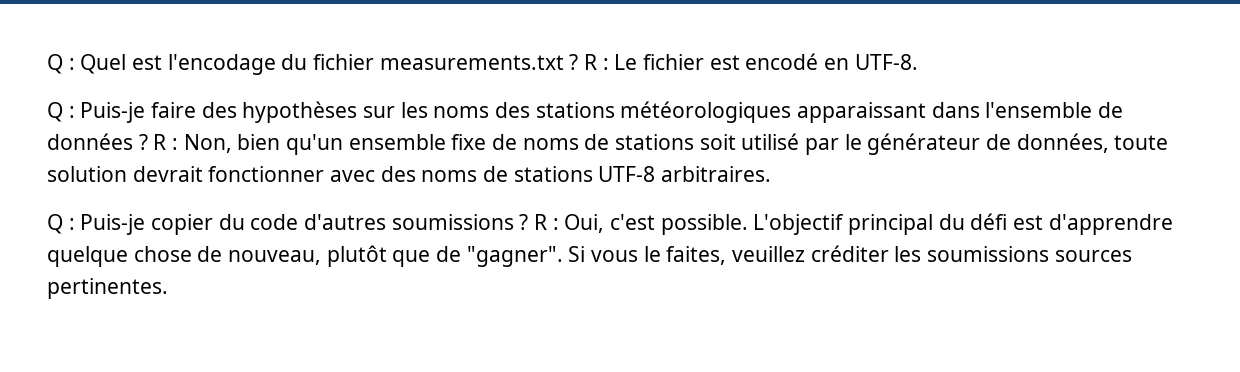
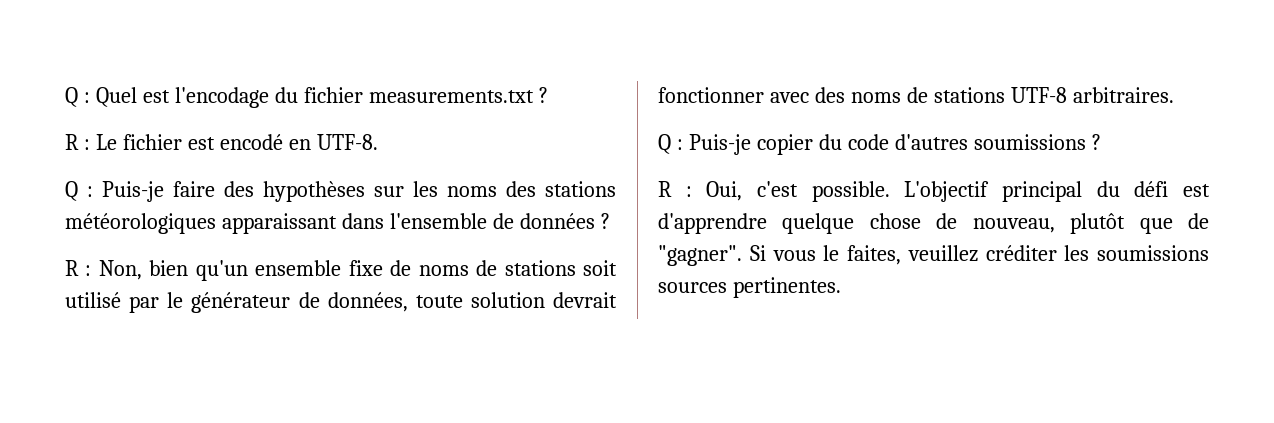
(579, 62) none -> (548, 95) //
(148, 142) none -> (610, 221) //
(529, 222) none -> (1101, 142) //

